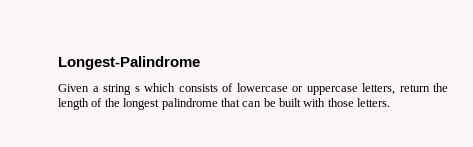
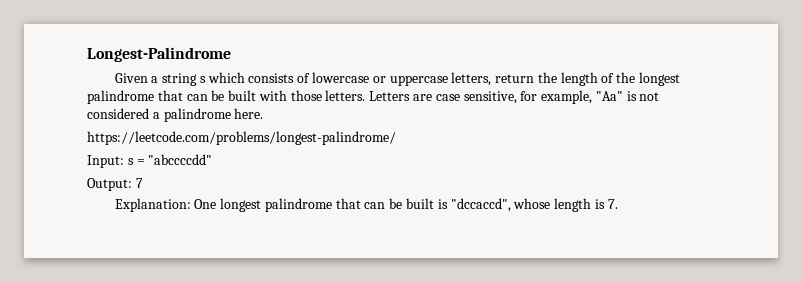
(391, 102) none -> [369,90,660,104] [87,108,264,122] [87,131,396,145] [87,154,213,168] [87,178,143,191] [114,198,618,212] Letters are case sensitive, for example, "Aa" is not considered a palindrome here. // https://leetcode.com/problems/longest-palindrome/ // Input: s = "abccccdd" // Output: 7 // Explanation: One longest palindrome that can be built is "dccaccd", whose length is 7.

